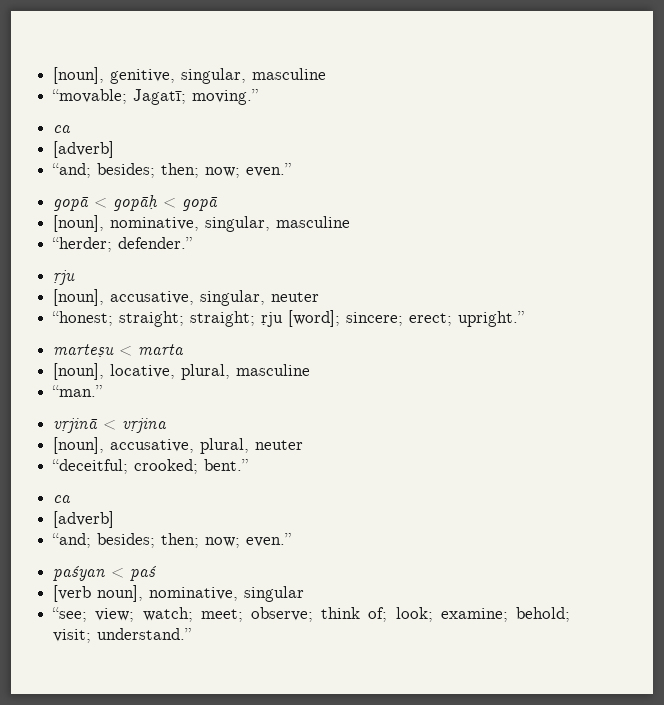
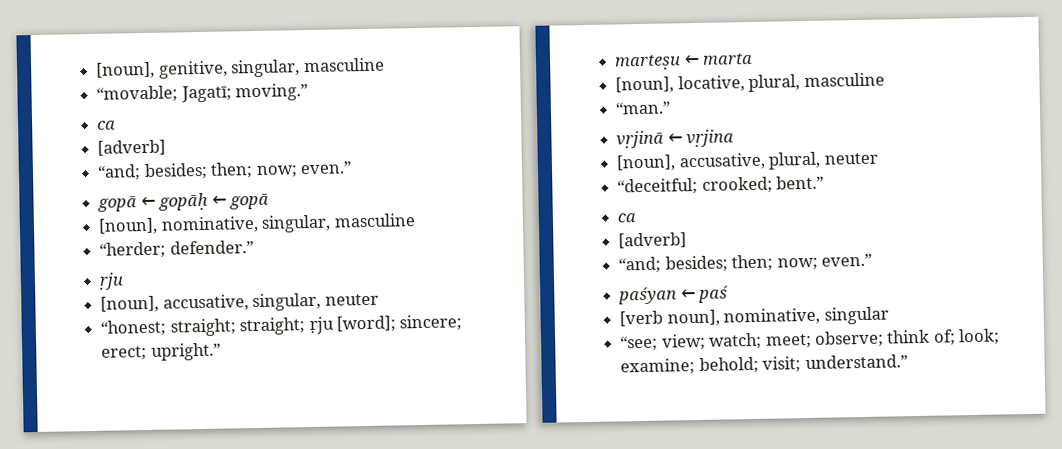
[94,195,177,211] < gopāḥ < -> [140,192,227,211] ← gopāḥ ←
[119,346,133,356] < -> [683,54,700,66] ←
[103,420,117,430] < -> [667,133,683,144] ←
[111,568,125,578] < -> [680,289,696,300] ←

